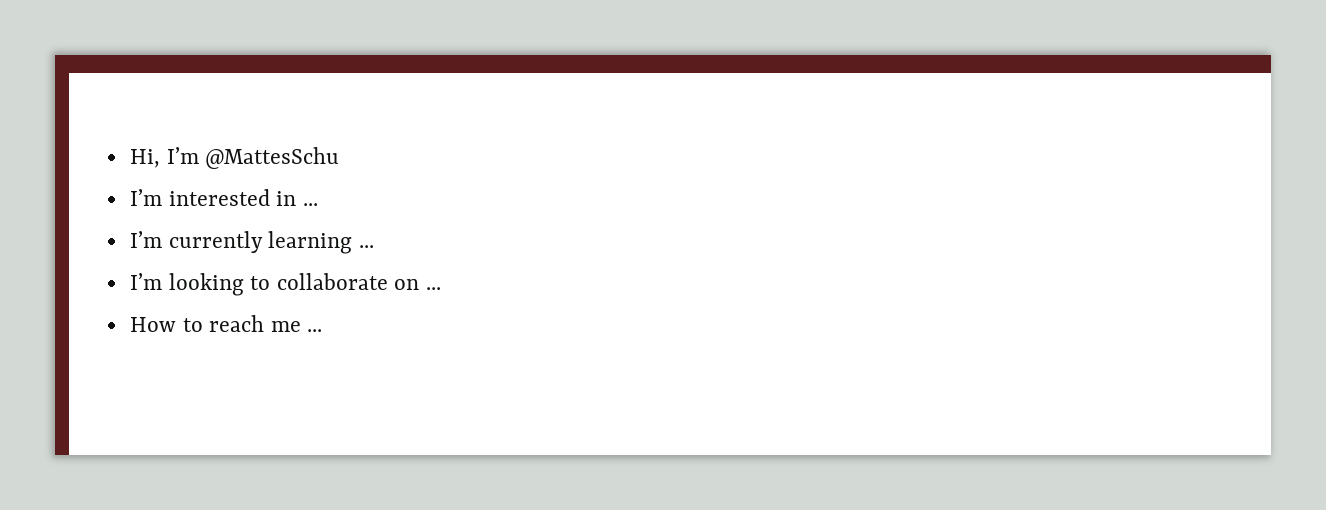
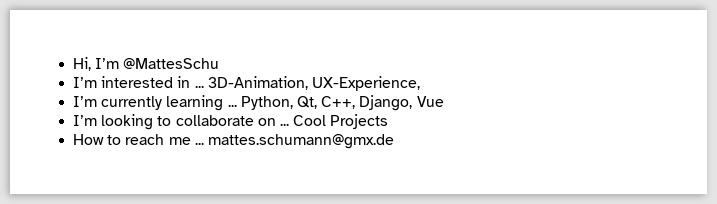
(318, 204) none -> [207,76,420,91] 3D-Animation, UX-Experience,
(374, 246) none -> [240,95,444,111] Python, Qt, C++, Django, Vue
(442, 288) none -> [293,114,389,129] Cool Projects
(323, 330) none -> [207,134,394,149] mattes.schumann@gmx.de

